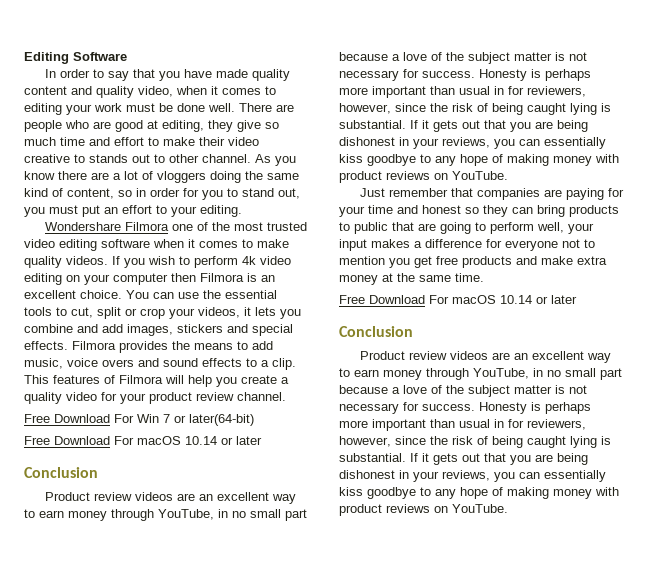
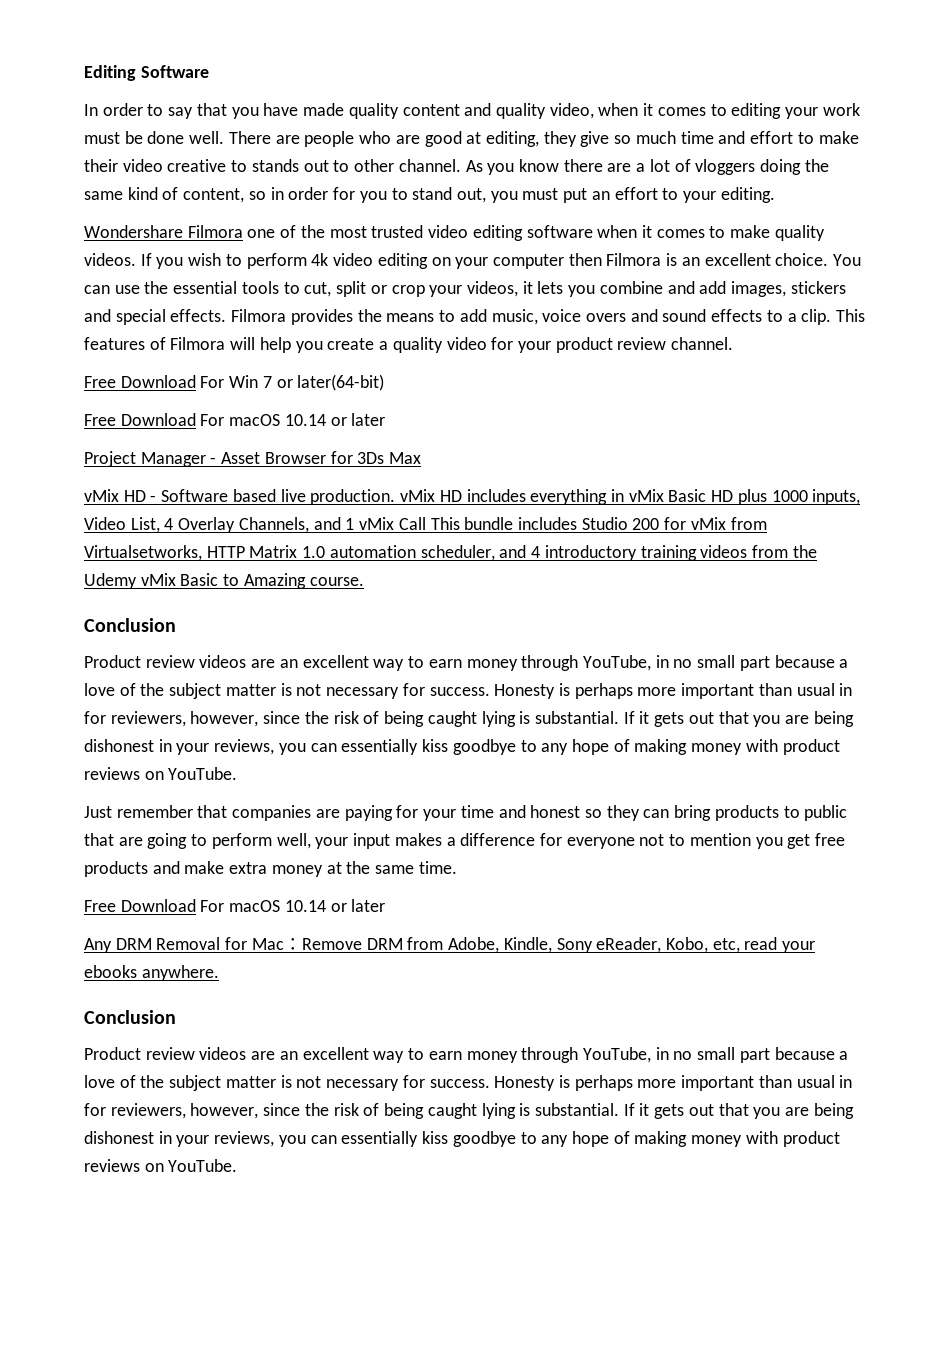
(262, 440) none -> [84,451,422,467] [84,489,861,505] [84,517,767,533] [84,545,817,561] [84,573,364,589] // Project Manager - Asset Browser for 3Ds Max // vMix HD - Software based live production. vMix HD includes everything in vMix Basic HD plus 1000 inputs, Video List, 4 Overlay Channels, and 1 vMix Call This bundle includes Studio 200 for vMix from Virtualsetworks, HTTP Matrix 1.0 automation scheduler, and 4 introductory training videos from the Udemy vMix Basic to Amazing course.
(577, 299) none -> [84,937,816,953] [84,965,219,981] // Any DRM Removal for Mac：Remove DRM from Adobe, Kindle, Sony eReader, Kobo, etc, read your ebooks anywhere.

